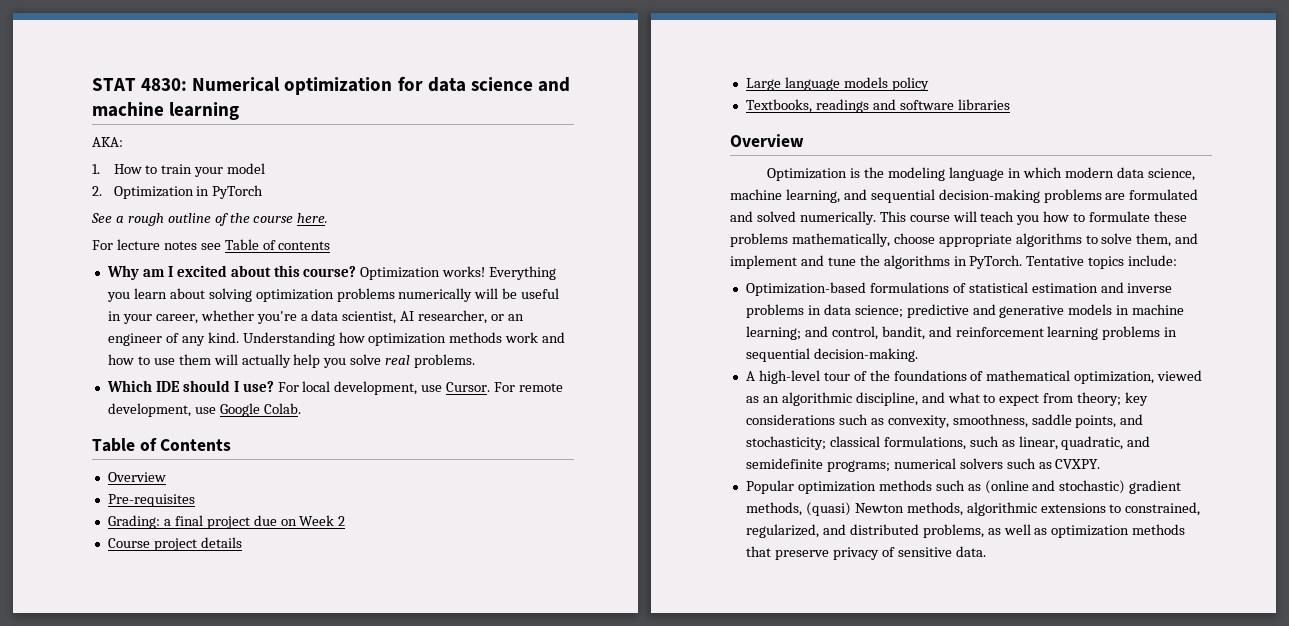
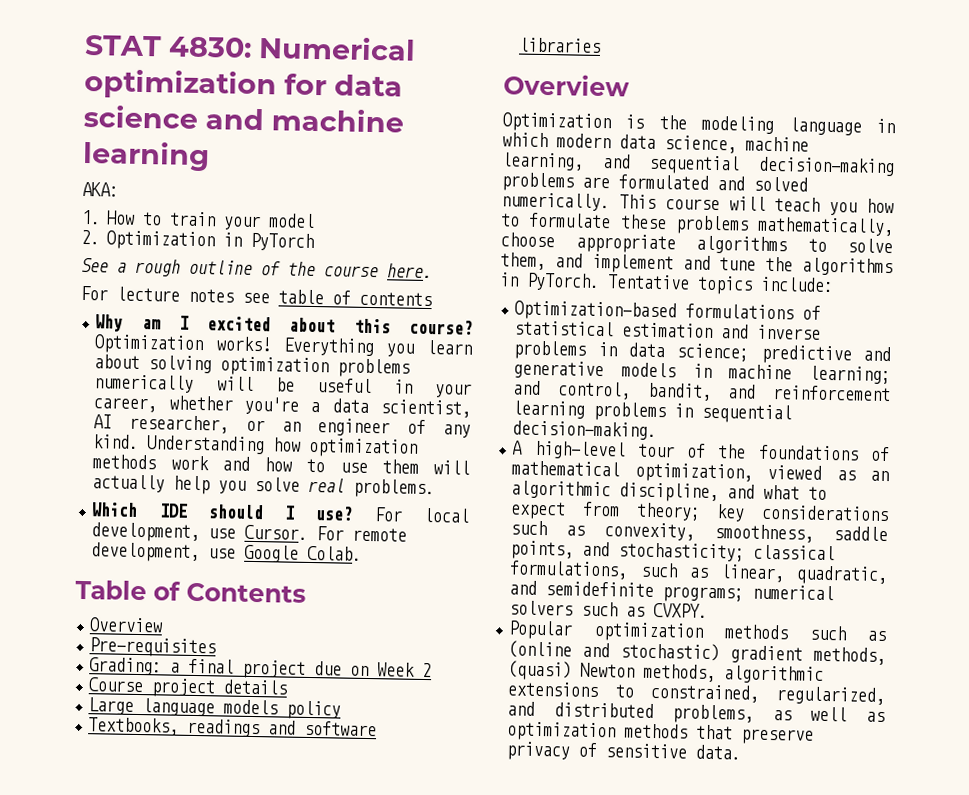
[224,239,259,250] Table -> [278,289,324,305] table

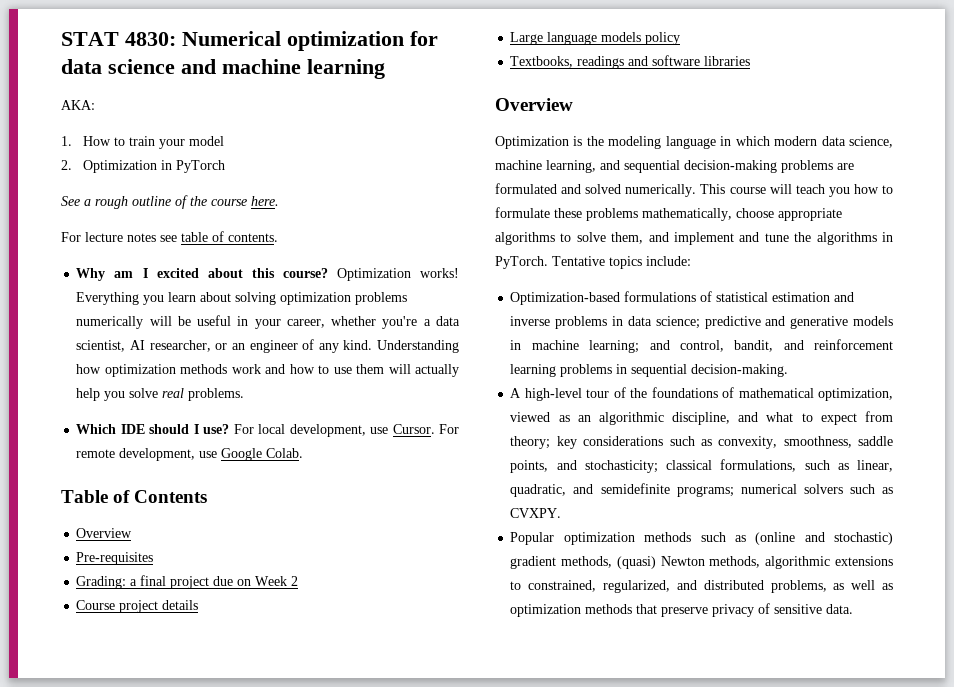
[359,291,432,307] contents -> [228,233,278,242] contents.

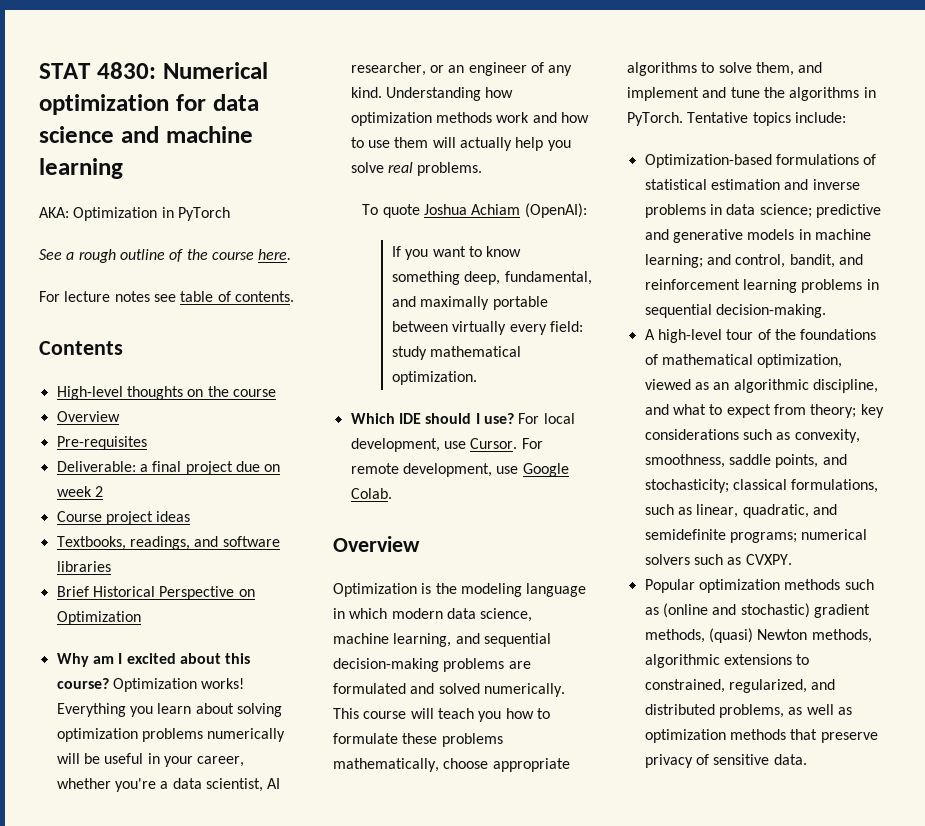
[61,136,225,149] [61,160,72,170] // 1. How to train your model // 2. -> (69, 212) none
(278, 237) none -> [39,341,123,355] [56,386,276,400] [56,411,120,422] [56,436,147,450] [56,461,281,475] [56,486,103,497] [56,511,191,525] [56,536,280,550] [56,561,111,572] [56,586,255,600] [56,611,141,625] // Contents // High-level thoughts on the course // Overview // Pre-requisites // Deliverable: a final project due on week 2 // Course project ideas // Textbooks, readings, and software libraries // Brief Historical Perspective on Optimization
(245, 394) none -> [362,203,587,218] [391,246,522,260] [391,271,592,285] [391,296,548,310] [391,321,583,335] [391,346,522,360] [391,371,477,385] // To quote Joshua Achiam (OpenAI): // If you want to know something deep, fundamental, and maximally portable between virtually every field: study mathematical optimization.
[61,490,208,503] [76,528,133,538] [76,552,154,565] [76,575,299,589] [76,600,199,613] [510,32,681,45] [510,55,751,69] // Table of Contents // Overview // Pre-requisites // Grading: a final project due on Week 2 // Course project details // Large language models policy // Textbooks, readings and software libraries -> (392, 493) none

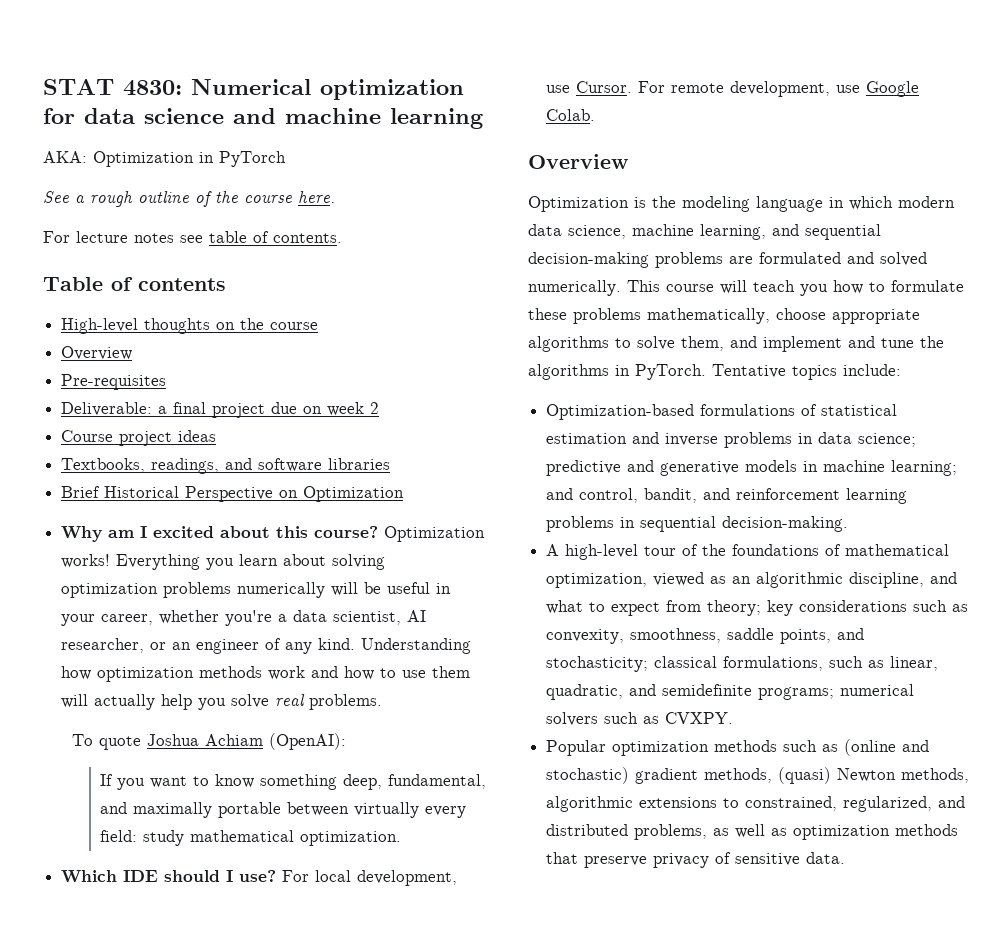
[39,341,123,355] Contents -> [43,277,226,291] Table of contents

